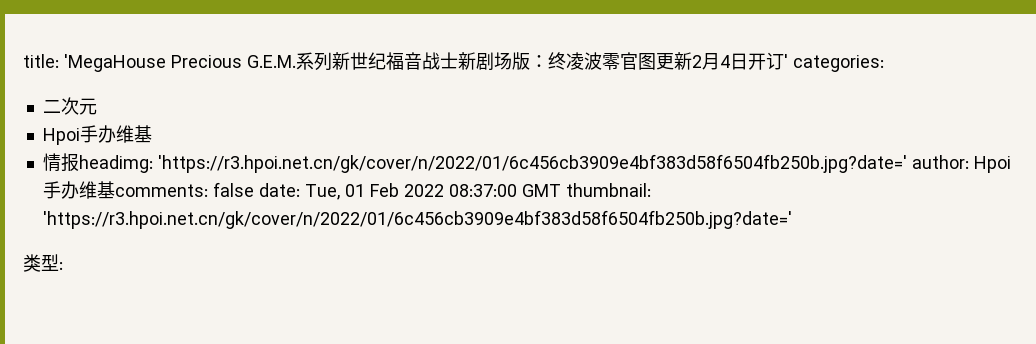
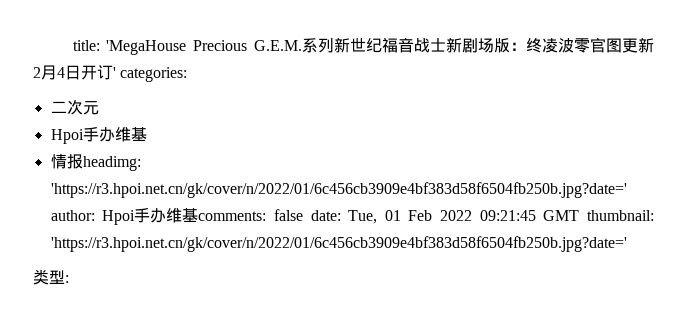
[448,184,517,197] 08:37:00 -> [479,210,536,221] 09:21:45

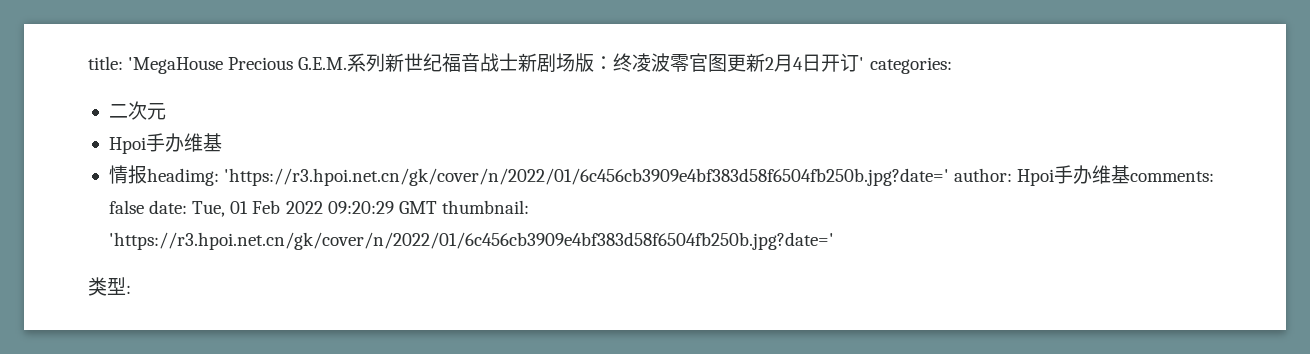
[479,210,536,221] 09:21:45 -> [327,201,394,214] 09:20:29

